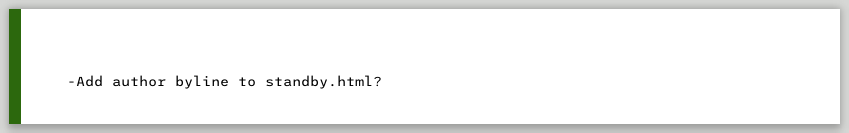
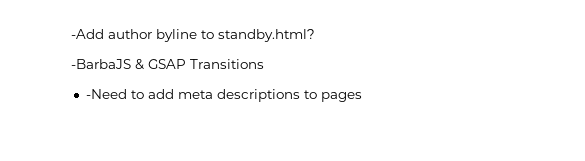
(382, 82) none -> [71,59,264,70] [85,89,362,102] // -BarbaJS & GSAP Transitions // -Need to add meta descriptions to pages

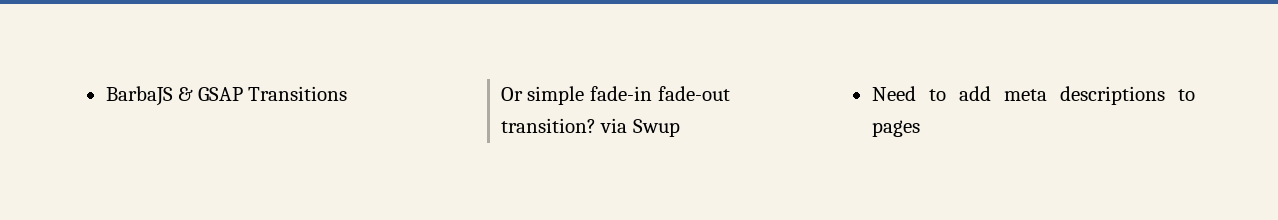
[71,29,315,42] [71,59,264,70] [85,89,127,99] -Add author byline to standby.html? // -BarbaJS & GSAP Transitions // -Need -> [105,86,348,106] [500,86,730,105] [500,118,680,137] [871,86,916,101] BarbaJS & GSAP Transitions // Or simple fade-in fade-out transition? via Swup // Need

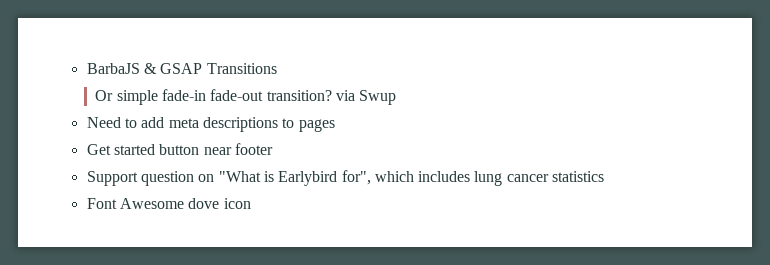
(920, 128) none -> [86,143,273,155] [86,170,605,186] [86,198,251,209] // Get started button near footer // Support question on "What is Earlybird for", which includes lung cancer statistics // Font Awesome dove icon

